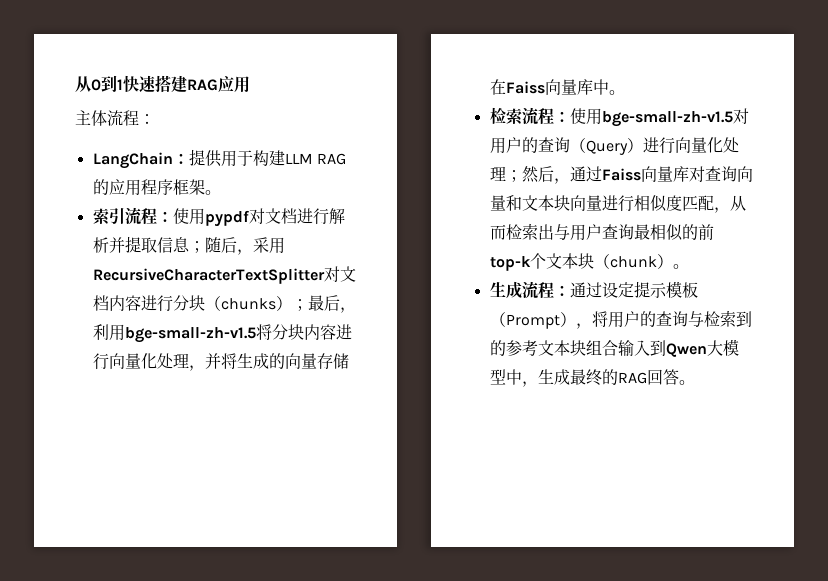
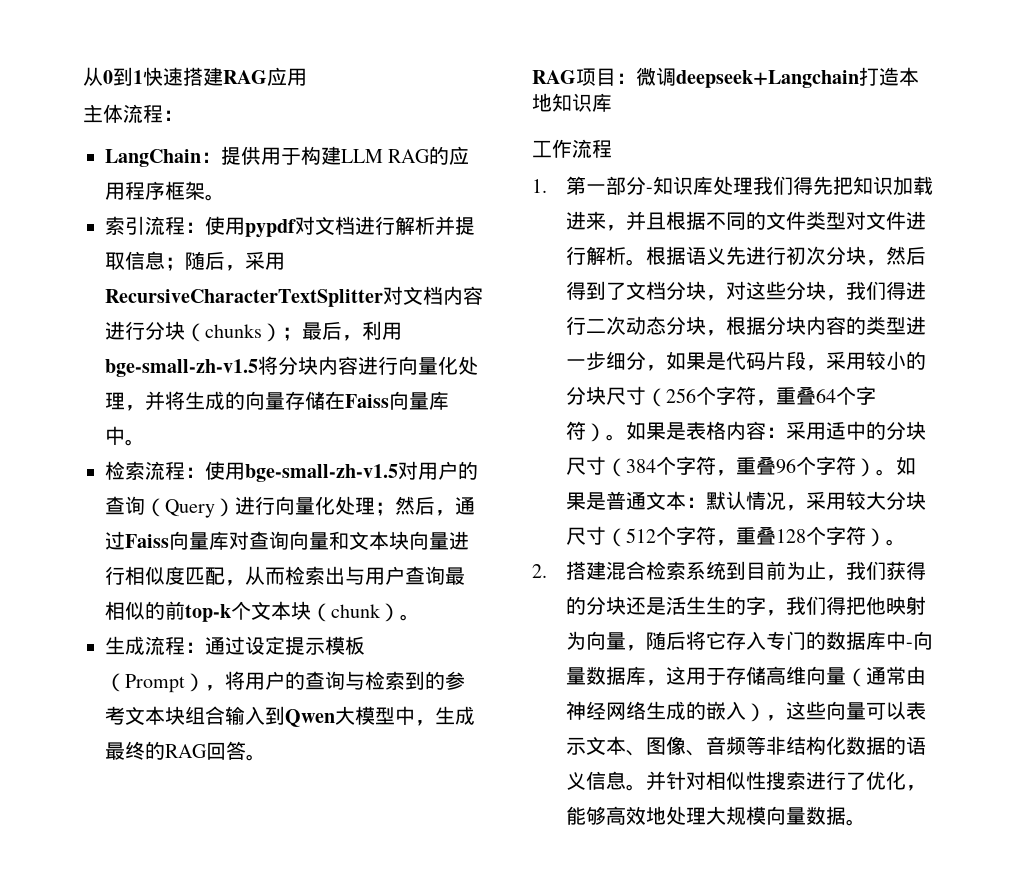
(695, 382) none -> [532,67,919,88] [532,93,612,112] [532,139,612,158] [532,176,933,196] [565,211,926,231] [565,246,926,266] [565,281,926,301] [565,316,926,336] [565,351,926,371] [565,386,876,407] [565,421,926,442] [565,456,916,477] [565,491,926,511] [565,526,906,547] [532,561,926,581] [565,596,926,616] [565,631,933,651] [565,666,926,687] [565,701,926,722] [565,736,926,756] [565,771,926,791] [565,806,866,826] // RAG项目：微调deepseek+Langchain打造本地知识库 // 工作流程 // 1.第一部分-知识库处理我们得先把知识加载进来，并且根据不同的文件类型对文件进行解析。根据语义先进行初次分块，然后得到了文档分块，对这些分块，我们得进行二次动态分块，根据分块内容的类型进一步细分，如果是代码片段，采用较小的分块尺寸（256个字符，重叠64个字符）。如果是表格内容：采用适中的分块尺寸（384个字符，重叠96个字符）。如果是普通文本：默认情况，采用较大分块尺寸（512个字符，重叠128个字符）。 // 2.搭建混合检索系统到目前为止，我们获得的分块还是活生生的字，我们得把他映射为向量，随后将它存入专门的数据库中-向量数据库，这用于存储高维向量（通常由神经网络生成的嵌入），这些向量可以表示文本、图像、音频等非结构化数据的语义信息。并针对相似性搜索进行了优化，能够高效地处理大规模向量数据。

